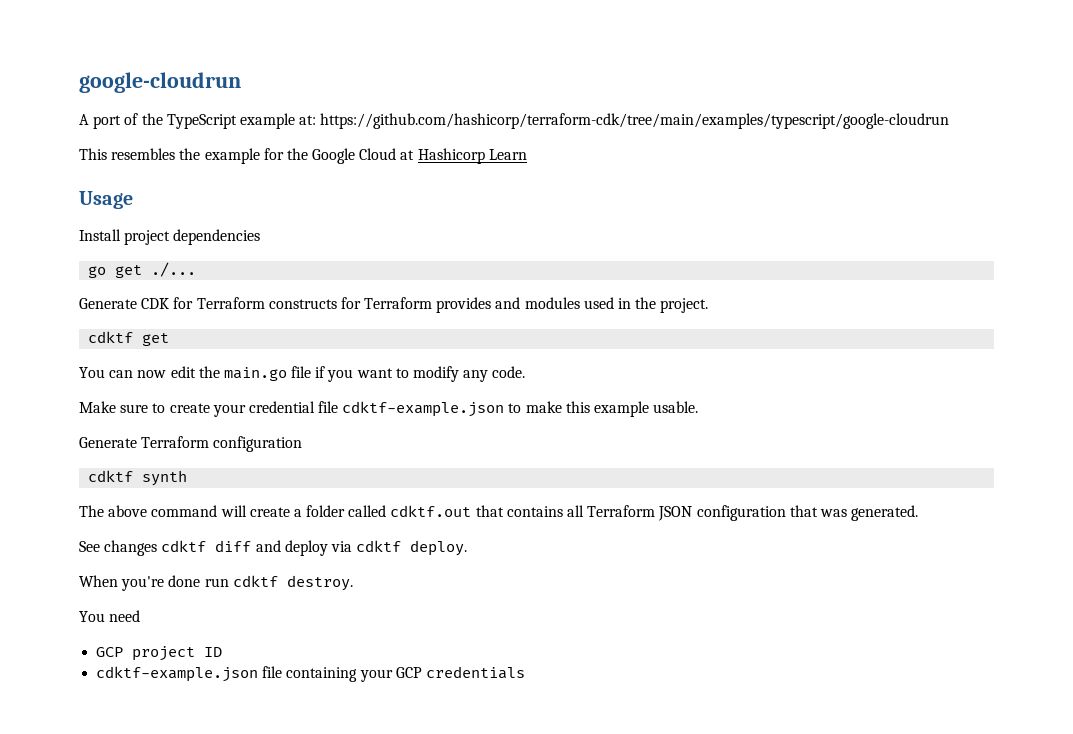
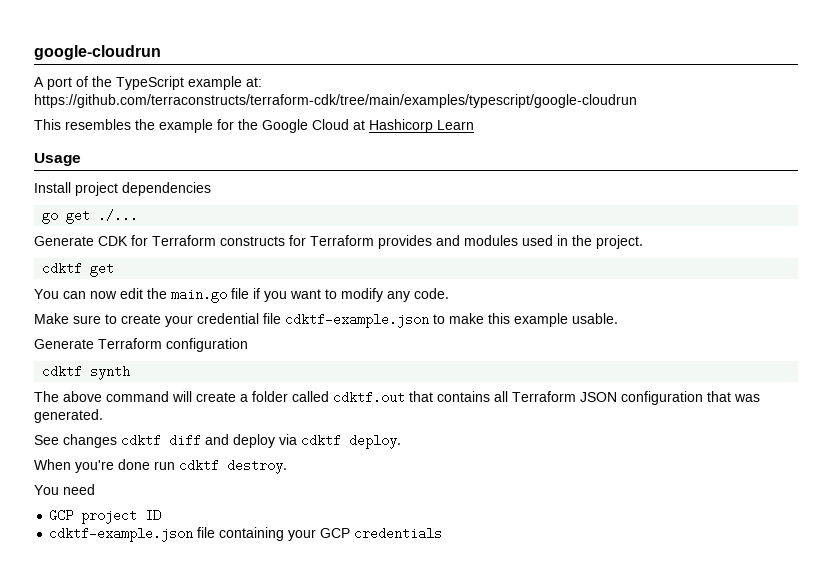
[320,113,950,129] https://github.com/hashicorp/terraform-cdk/tree/main/examples/typescript/google-cloudrun -> [34,94,637,108] https://github.com/terraconstructs/terraform-cdk/tree/main/examples/typescript/google-cloudrun

